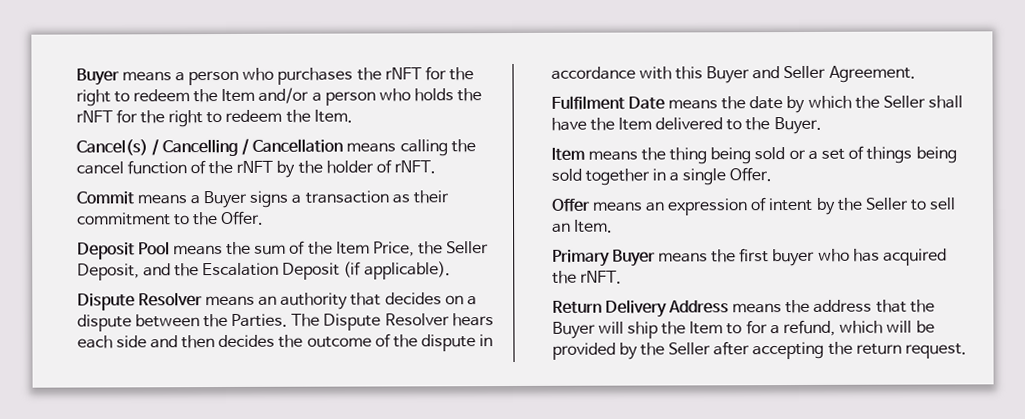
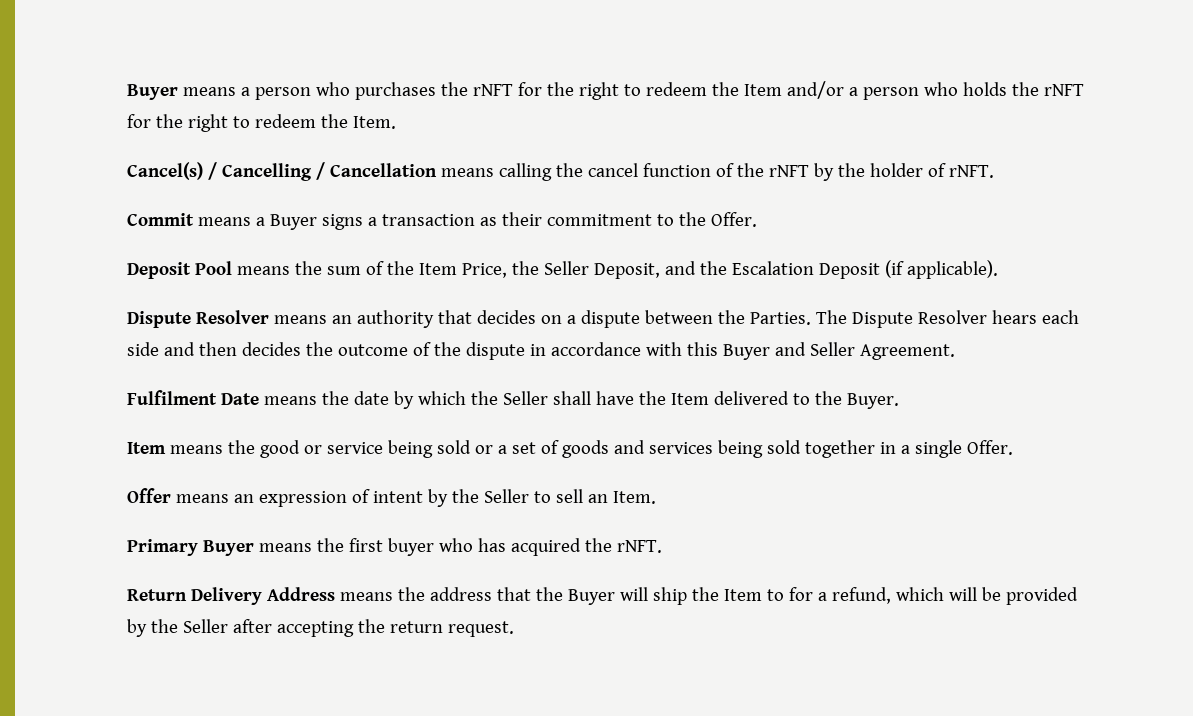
[669,147,708,165] thing -> [259,440,383,458] good or service
[866,146,913,164] things -> [561,440,713,458] goods and services

